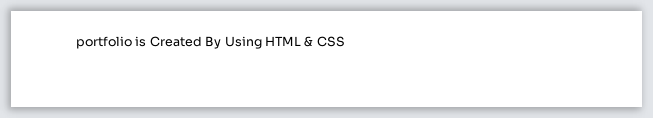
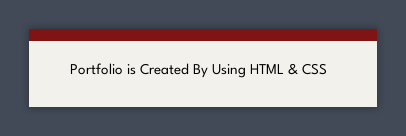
[76,36,132,49] portfolio -> [70,63,123,75] Portfolio

